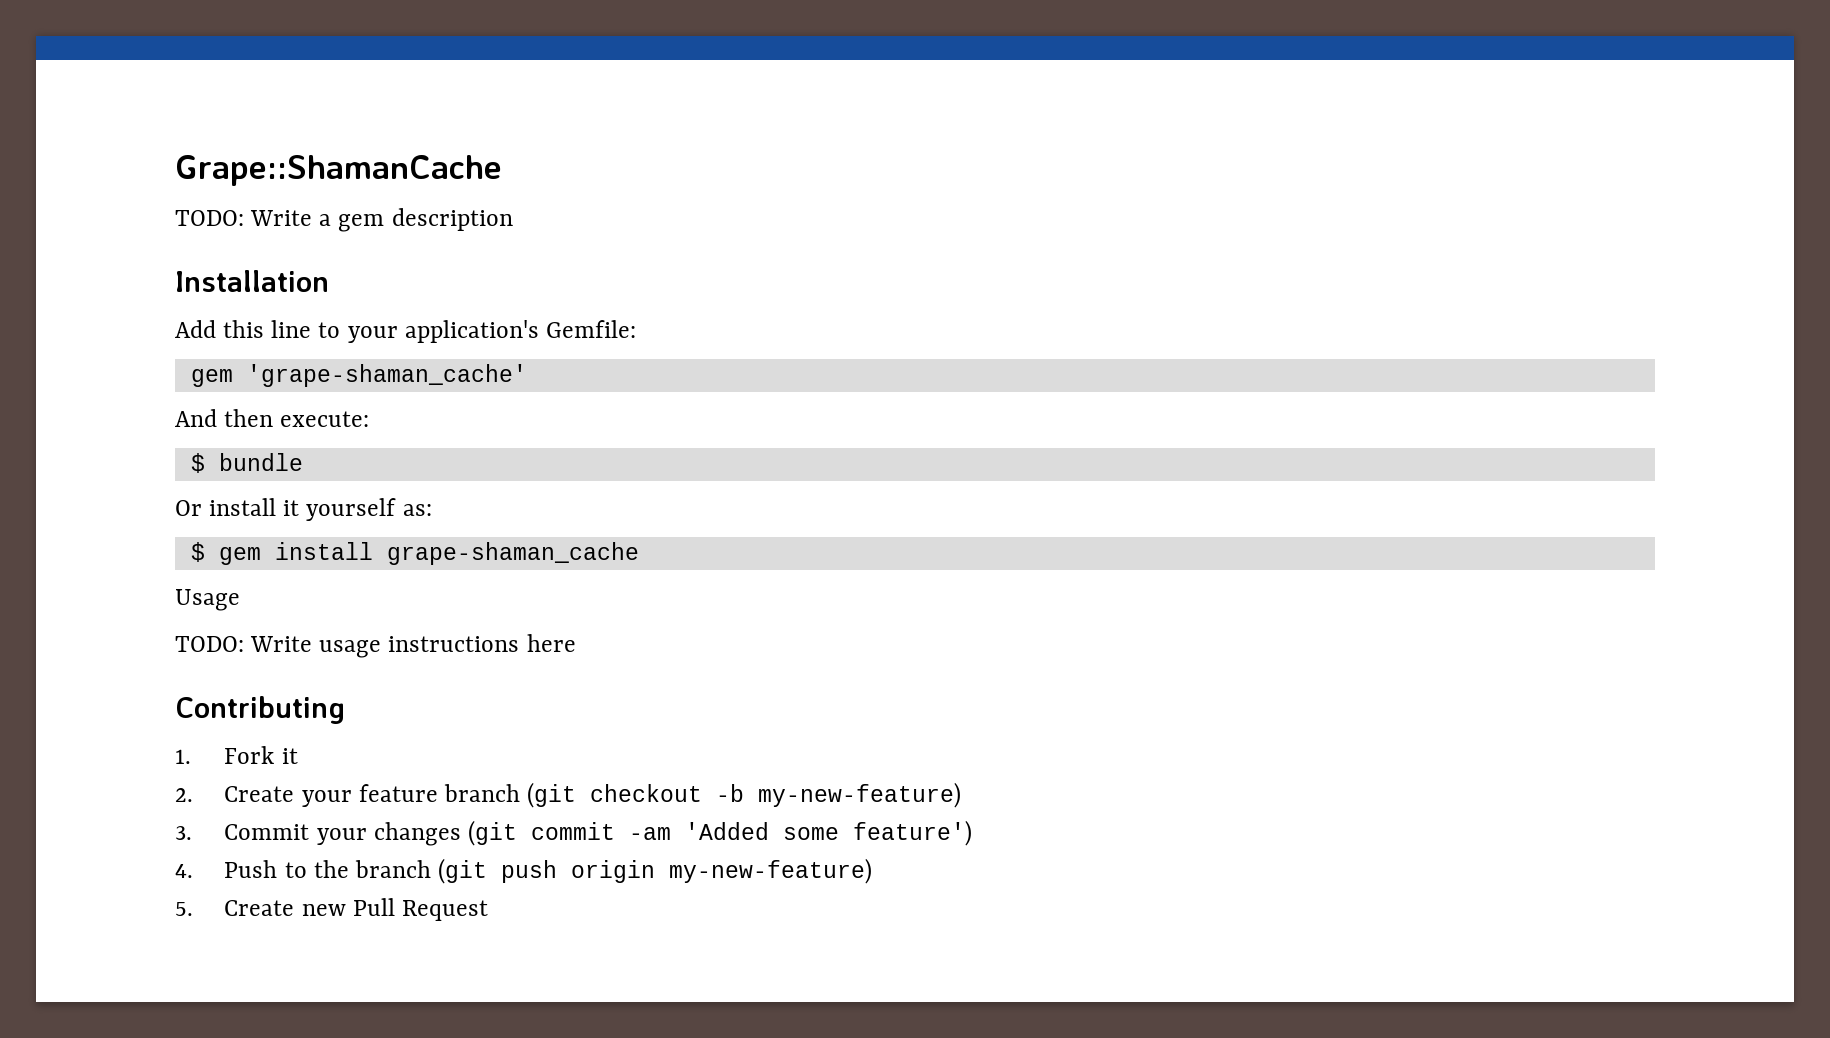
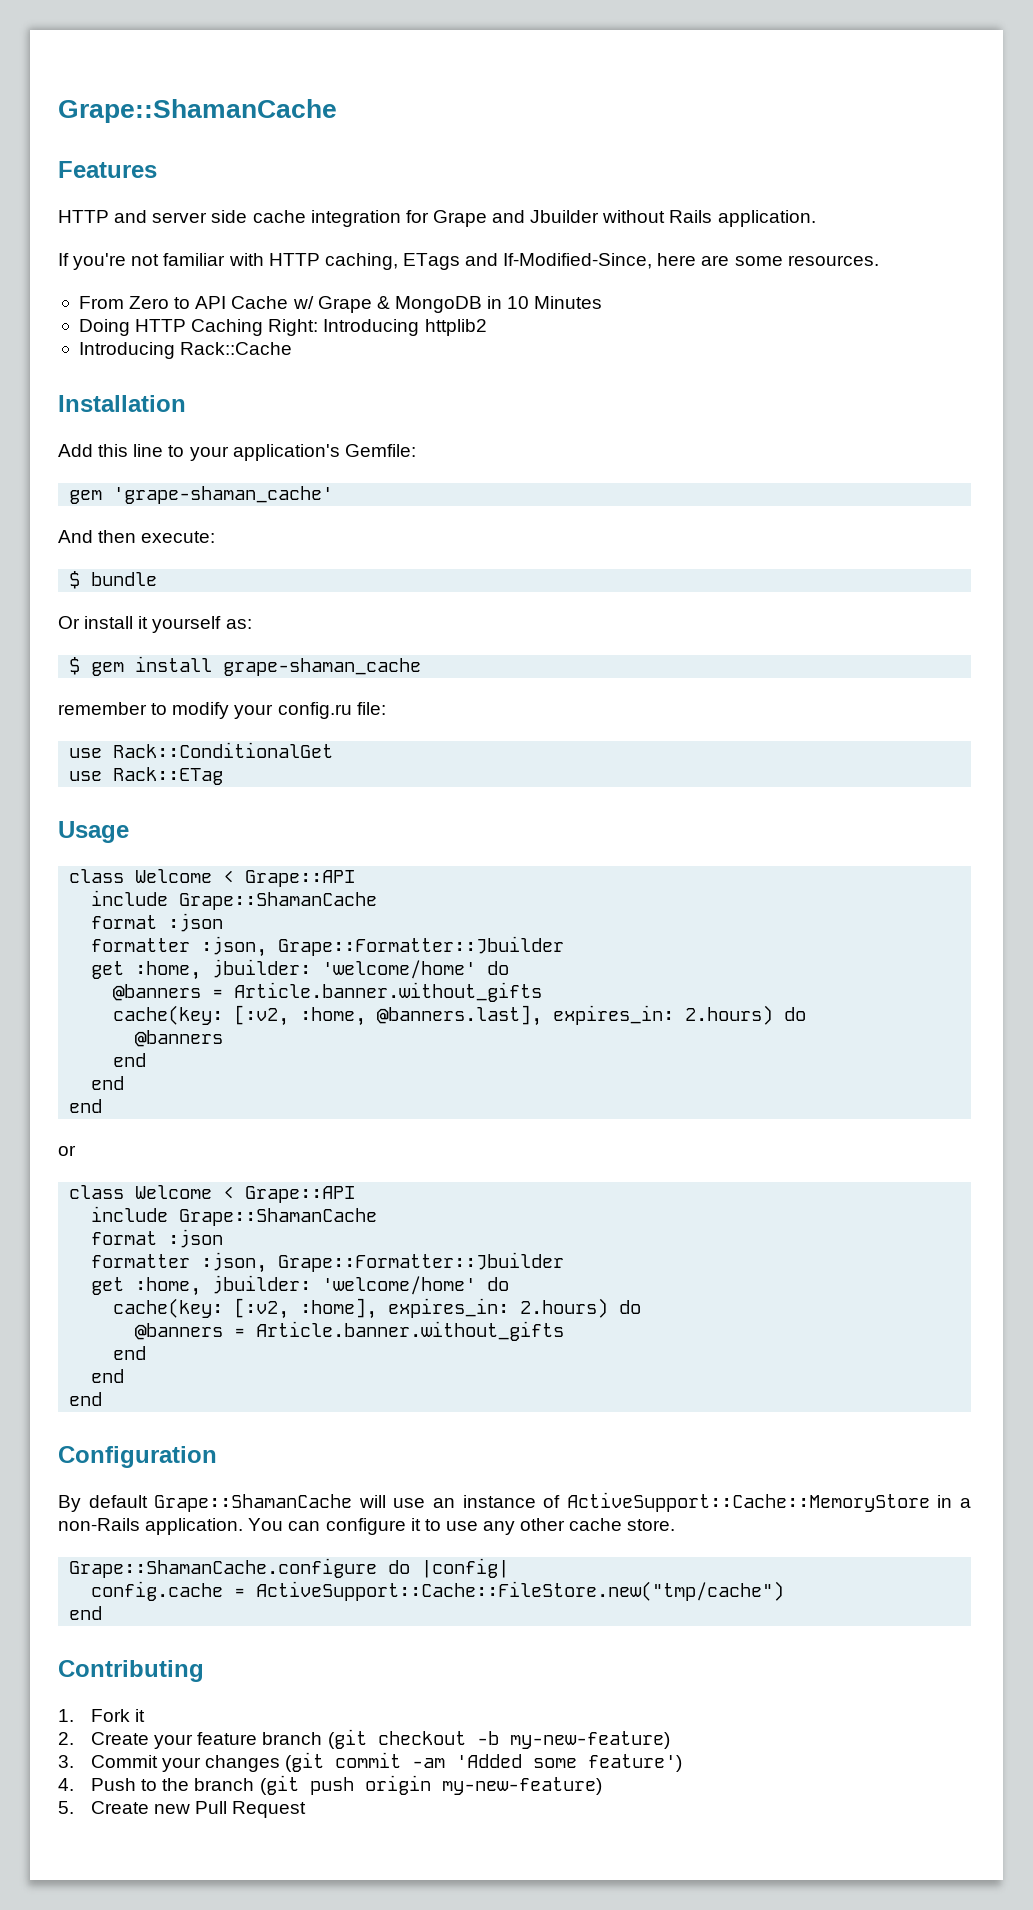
[175,155,502,186] [175,208,513,232] Grape::ShamanCache // TODO: Write a gem description -> [58,99,337,123] [58,161,157,178] [58,210,816,227] [58,253,879,270] [78,296,603,313] [78,319,487,336] [78,342,293,359] Grape::ShamanCache // Features // HTTP and server side cache integration for Grape and Jbuilder without Rails application. // If you're not familiar with HTTP caching, ETags and If-Modified-Since, here are some resources. // From Zero to API Cache w/ Grape & MongoDB in 10 Minutes // Doing HTTP Caching Right: Introducing httplib2 // Introducing Rack::Cache
[175,589,240,611] [175,634,576,658] Usage // TODO: Write usage instructions here -> [58,702,386,719] [69,742,334,758] [69,767,224,785] [58,821,129,843] [69,869,356,887] [91,890,378,910] [91,913,224,932] [91,936,565,957] [91,959,510,980] [113,982,543,1002] [113,1005,807,1026] [135,1030,224,1047] [113,1053,147,1067] [91,1076,125,1090] [69,1099,103,1113] [58,1145,76,1156] [69,1185,356,1203] [91,1206,378,1226] [91,1229,224,1248] [91,1252,565,1273] [91,1275,510,1296] [113,1298,642,1319] [135,1321,565,1341] [113,1346,147,1360] [91,1369,125,1383] [69,1392,103,1406] [58,1446,217,1468] [58,1492,972,1512] [58,1518,676,1535] [69,1558,510,1578] [91,1581,785,1601] [69,1606,103,1620] remember to modify your config.ru file: // use Rack::ConditionalGet // use Rack::ETag // Usage // class Welcome < Grape::API // include Grape::ShamanCache // format :json // formatter :json, Grape::Formatter::Jbuilder // get :home, jbuilder: 'welcome/home' do // @banners = Article.banner.without_gifts // cache(key: [:v2, :home, @banners.last], expires_in: 2.hours) do // @banners // end // end // end // or // class Welcome < Grape::API // include Grape::ShamanCache // format :json // formatter :json, Grape::Formatter::Jbuilder // get :home, jbuilder: 'welcome/home' do // cache(key: [:v2, :home], expires_in: 2.hours) do // @banners = Article.banner.without_gifts // end // end // end // Configuration // By default Grape::ShamanCache will use an instance of ActiveSupport::Cache::MemoryStore in a non-Rails application. You can configure it to use any other cache store. // Grape::ShamanCache.configure do |config| // config.cache = ActiveSupport::Cache::FileStore.new("tmp/cache") // end

